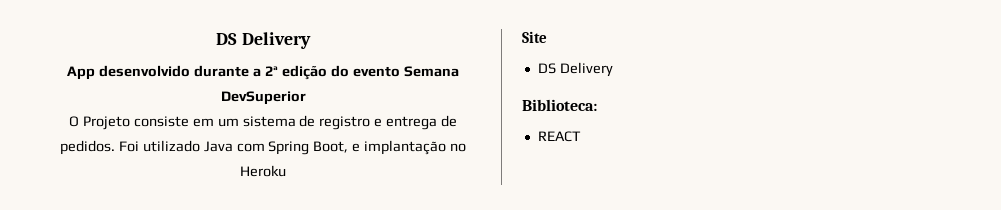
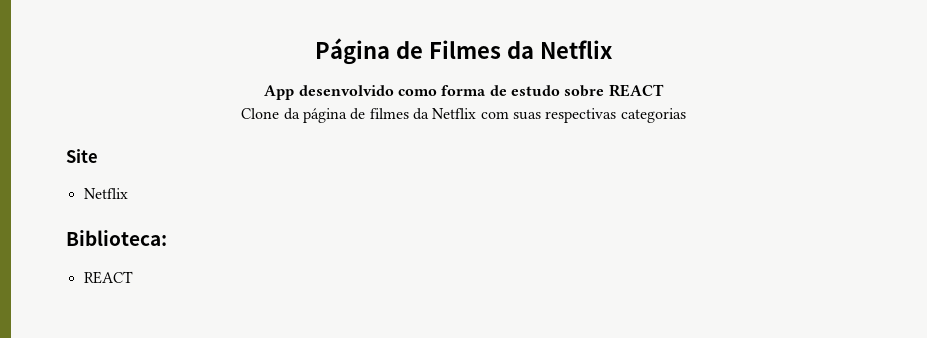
[216,32,311,49] [67,65,459,80] [220,91,306,105] [68,115,458,130] [59,140,467,155] [240,165,286,177] DS Delivery // App desenvolvido durante a 2ª edição do evento Semana DevSuperior // O Projeto consiste em um sistema de registro e entrega de pedidos. Foi utilizado Java com Spring Boot, e implantação no Heroku -> [315,38,612,65] [264,84,664,100] [241,108,686,123] Página de Filmes da Netflix // App desenvolvido como forma de estudo sobre REACT // Clone da página de filmes da Netflix com suas respectivas categorias
[537,62,613,77] DS Delivery -> [83,188,128,199] Netflix

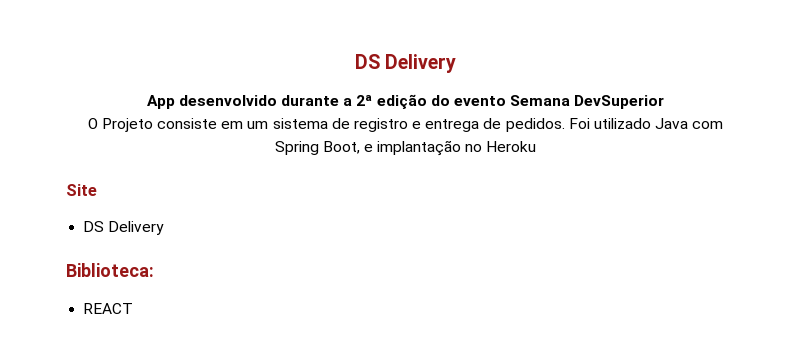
[315,38,612,65] [264,84,664,100] [241,108,686,123] Página de Filmes da Netflix // App desenvolvido como forma de estudo sobre REACT // Clone da página de filmes da Netflix com suas respectivas categorias -> [354,54,457,73] [146,94,665,109] [87,118,724,132] [274,140,537,156] DS Delivery // App desenvolvido durante a 2ª edição do evento Semana DevSuperior // O Projeto consiste em um sistema de registro e entrega de pedidos. Foi utilizado Java com Spring Boot, e implantação no Heroku
[83,188,128,199] Netflix -> [83,221,165,235] DS Delivery

